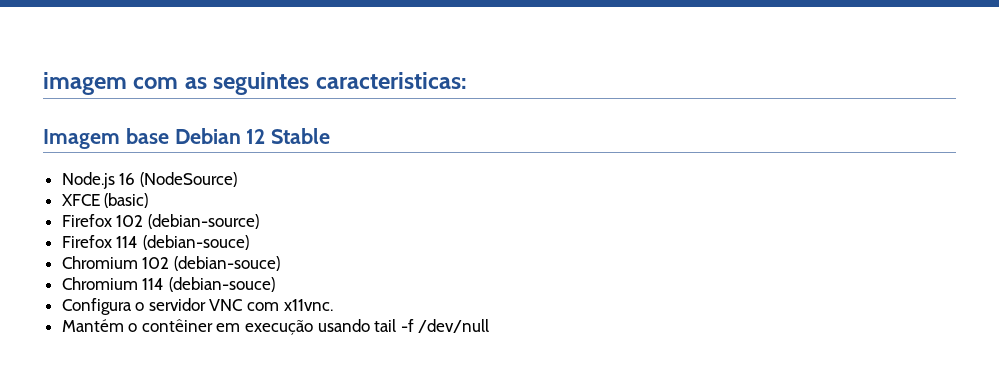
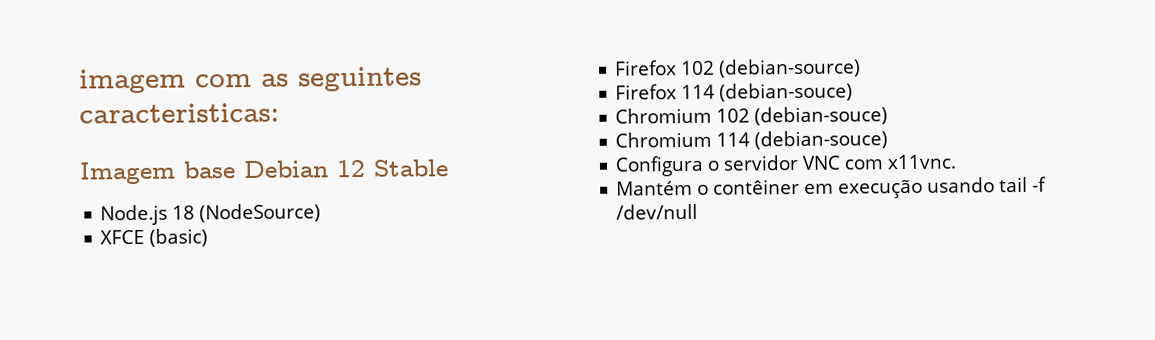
[119,173,136,185] 16 -> [172,205,196,220] 18

